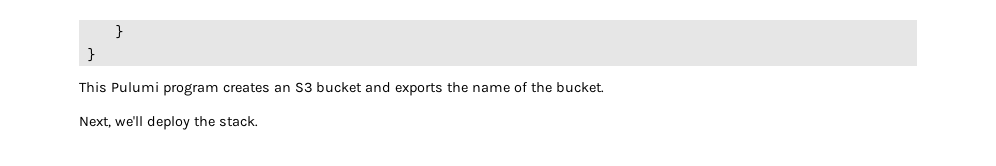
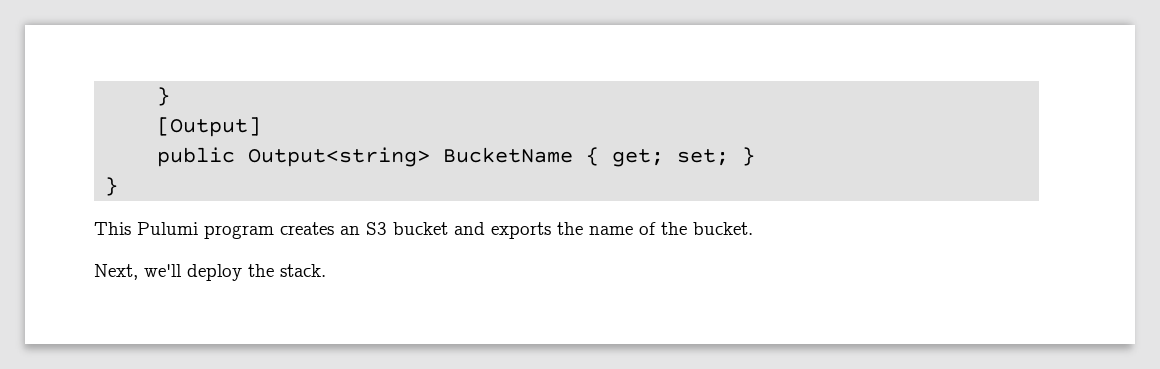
[115,25,123,39] } -> [157,87,171,106] [157,117,262,137] [157,147,756,167] } // [Output] // public Output<string> BucketName { get; set; }

